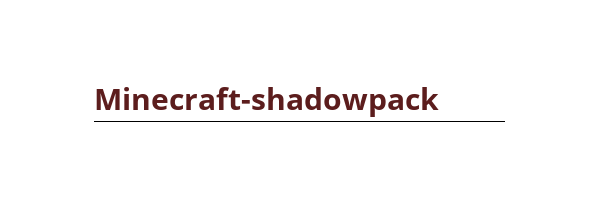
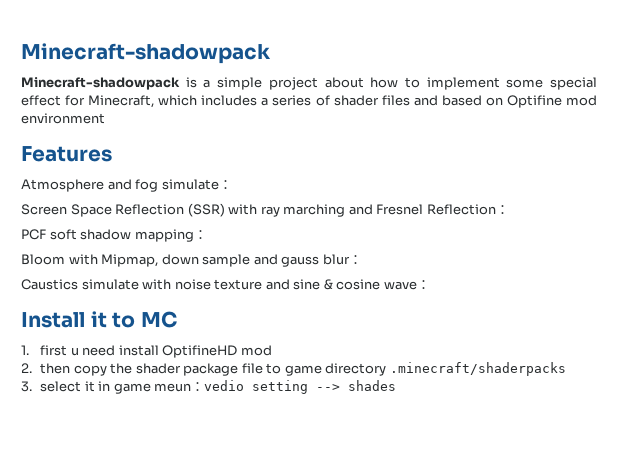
[94,87,439,117] Minecraft-shadowpack -> [21,43,271,64] [21,77,597,90] [21,95,597,108] [21,113,105,124] [21,146,112,162] [21,179,232,192] [21,203,509,217] [21,229,207,242] [21,254,362,267] [21,279,430,290] [21,311,177,328] [21,345,272,358] [21,362,566,376] [21,380,397,394] Minecraft-shadowpack // Minecraft-shadowpack is a simple project about how to implement some special effect for Minecraft, which includes a series of shader files and based on Optifine mod environment // Features // Atmosphere and fog simulate： // Screen Space Reflection (SSR) with ray marching and Fresnel Reflection： // PCF soft shadow mapping： // Bloom with Mipmap, down sample and gauss blur： // Caustics simulate with noise texture and sine & cosine wave： // Install it to MC // 1. first u need install OptifineHD mod // 2. then copy the shader package file to game directory .minecraft/shaderpacks // 3. select it in game meun：vedio setting --> shades

